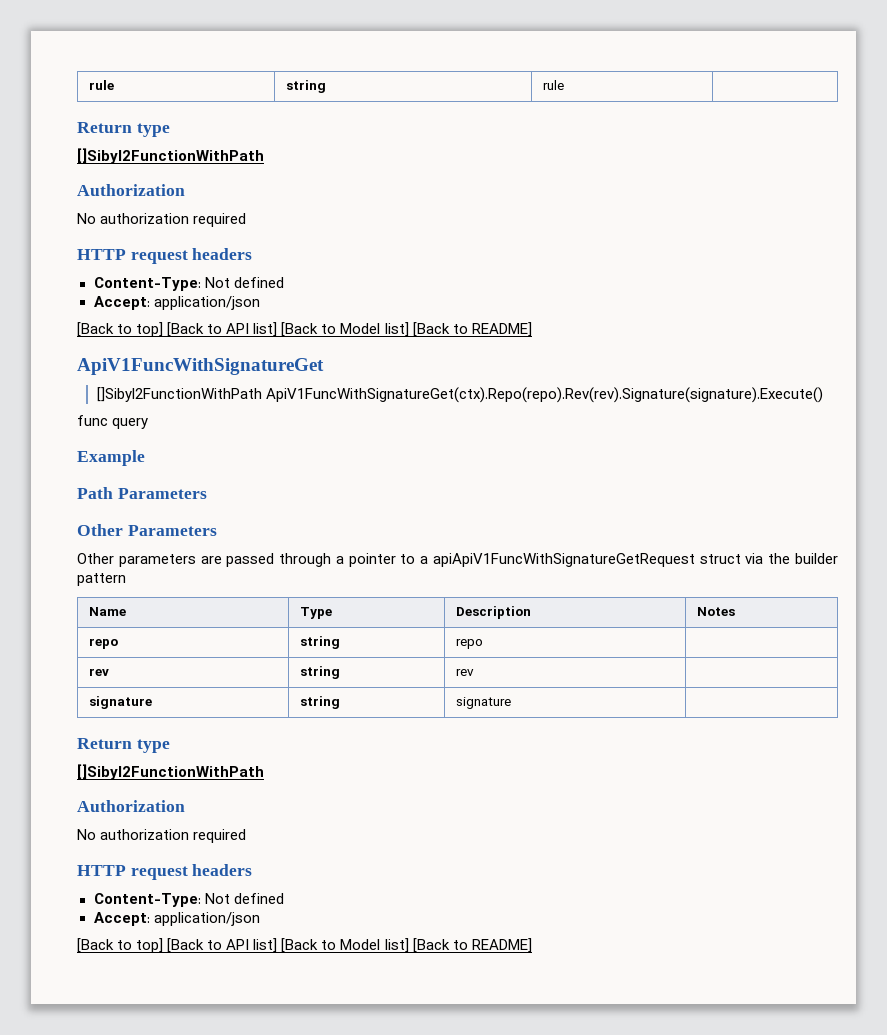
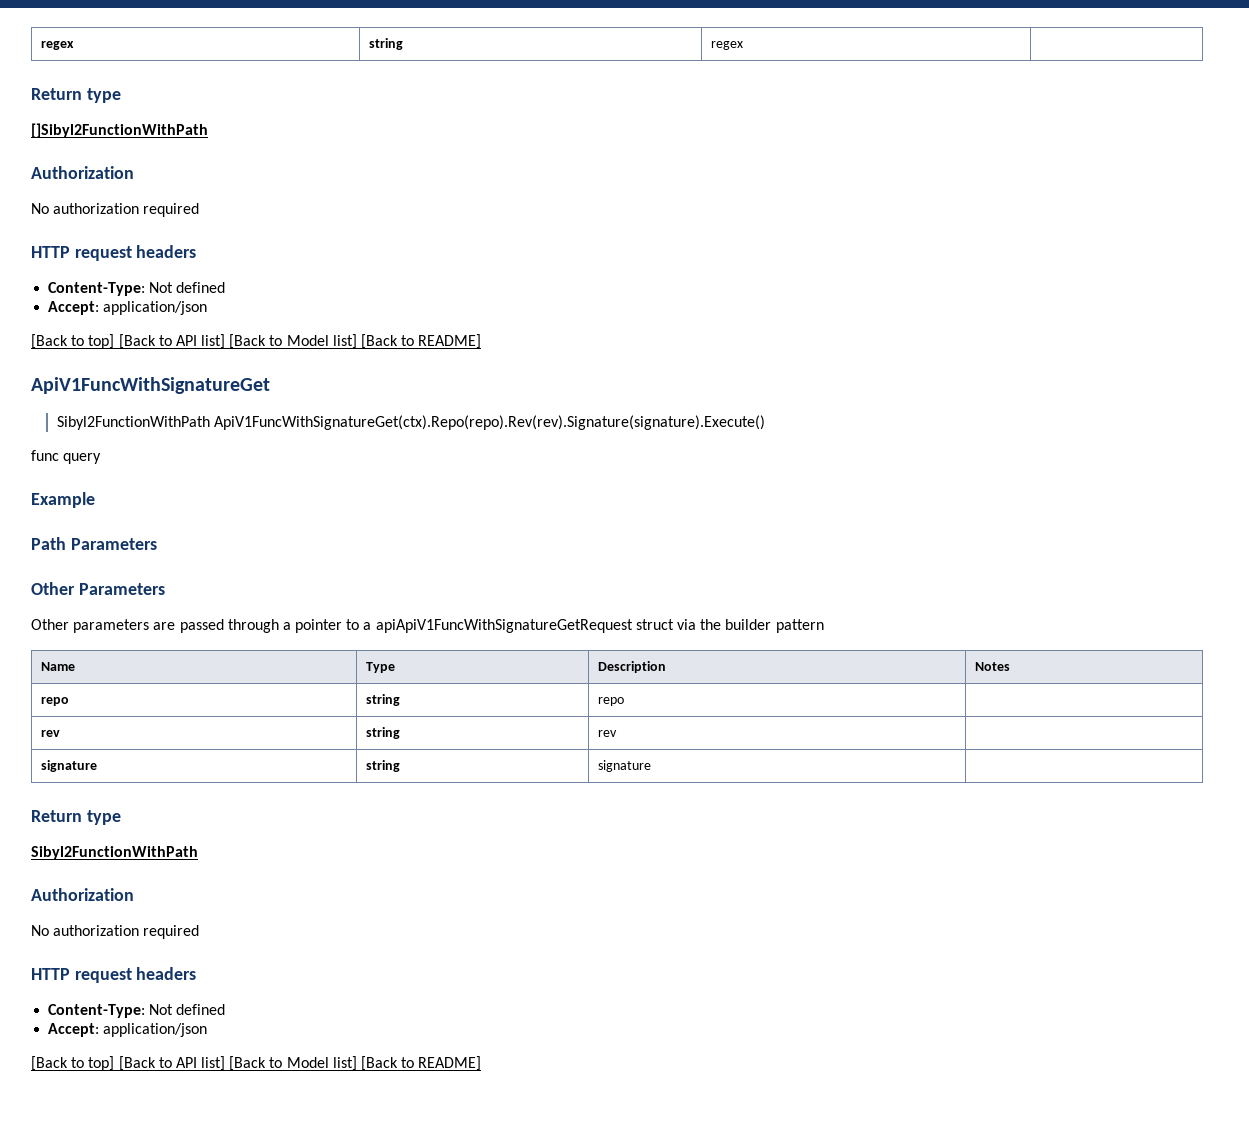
[88,80,114,90] [285,80,326,93] [542,80,564,90] rule | string | rule -> [40,41,74,50] [368,38,403,50] [710,41,743,50] regex | string | regex
[96,387,262,402] []Sibyl2FunctionWithPath -> [56,416,210,430] Sibyl2FunctionWithPath
[77,764,264,780] []Sibyl2FunctionWithPath -> [31,846,198,860] Sibyl2FunctionWithPath

